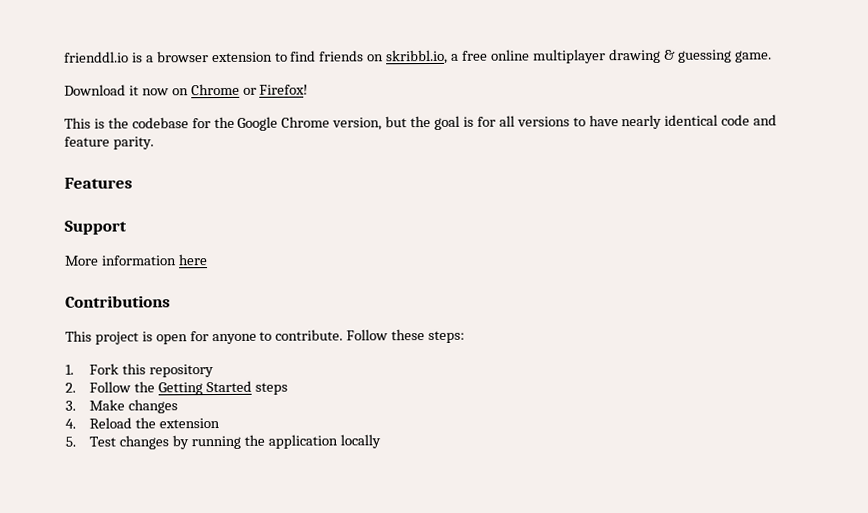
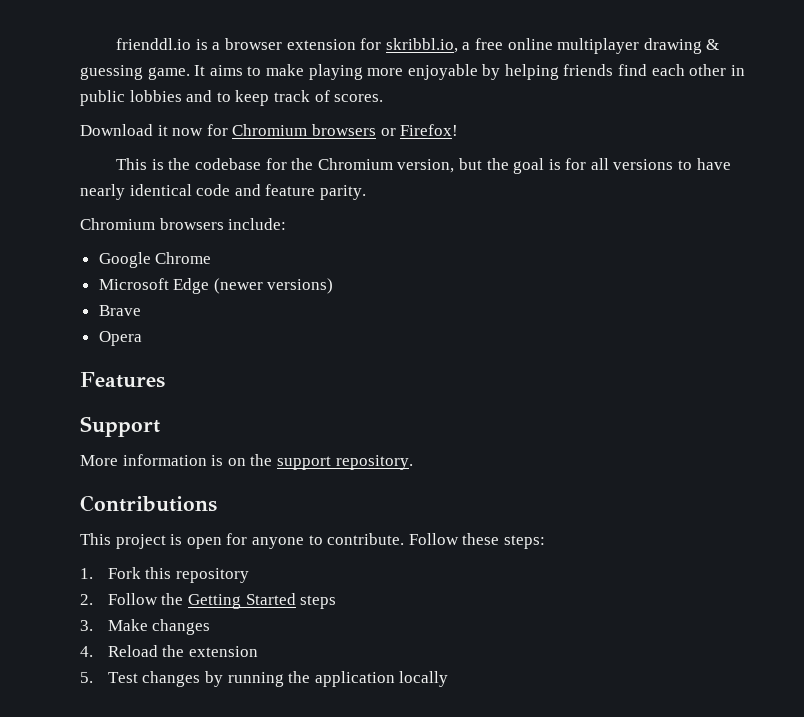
[274,50,385,62] to find friends on -> [360,38,382,50] for
(772, 56) none -> [194,64,745,80] [80,90,384,106] It aims to make playing more enjoyable by helping friends find each other in public lobbies and to keep track of scores.
[171,83,240,96] on Chrome -> [206,124,376,136] for Chromium browsers
[237,116,331,131] Google Chrome -> [317,158,393,170] Chromium
(154, 143) none -> [80,218,287,230] [98,252,212,268] [98,278,334,294] [98,305,141,316] [98,331,142,346] // Chromium browsers include: // Google Chrome // Microsoft Edge (newer versions) // Brave // Opera
[177,254,208,266] here -> [211,454,413,470] is on the support repository.

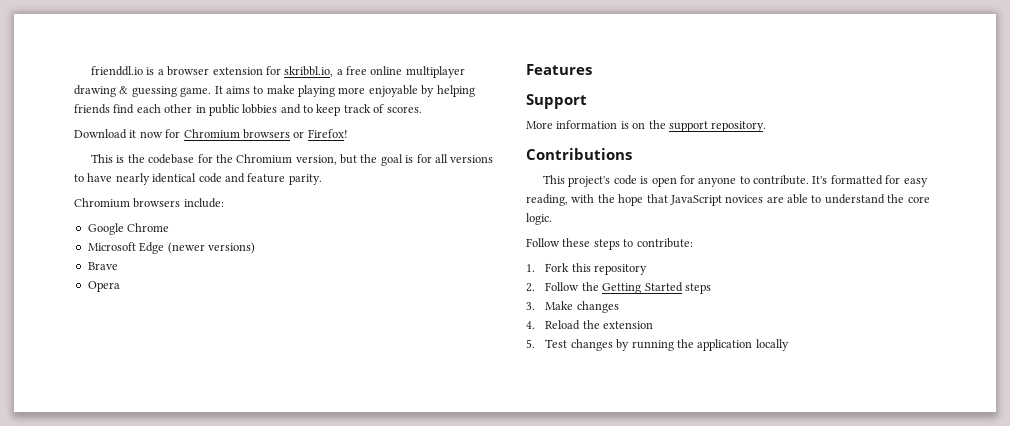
[115,534,166,549] project -> [568,175,637,187] project's code
[408,533,545,549] Follow these steps: -> [812,175,928,187] [526,194,930,206] [526,213,552,225] [526,238,693,250] It's formatted for easy reading, with the hope that JavaScript novices are able to understand the core logic. // Follow these steps to contribute:

